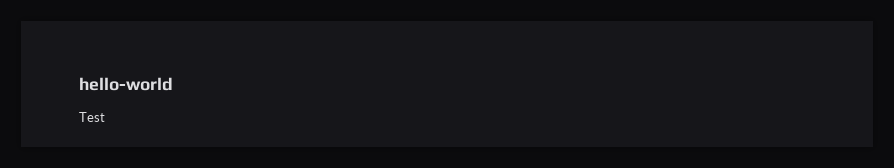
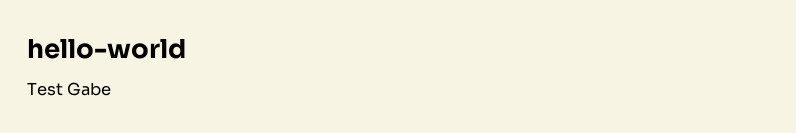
(105, 117) none -> [67,82,112,96] Gabe

